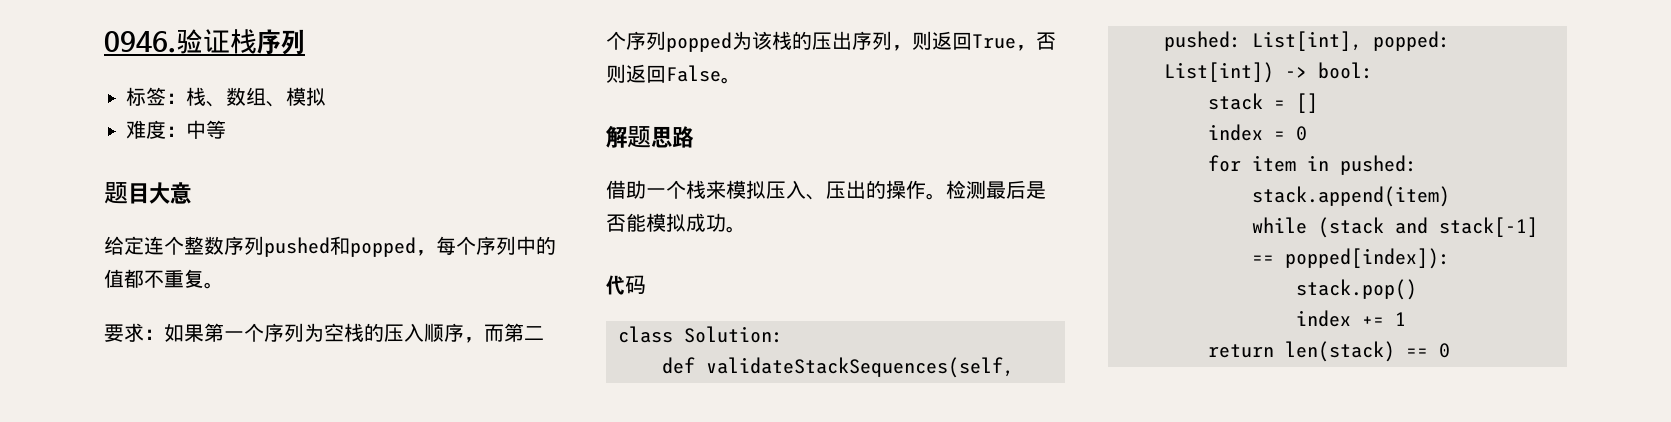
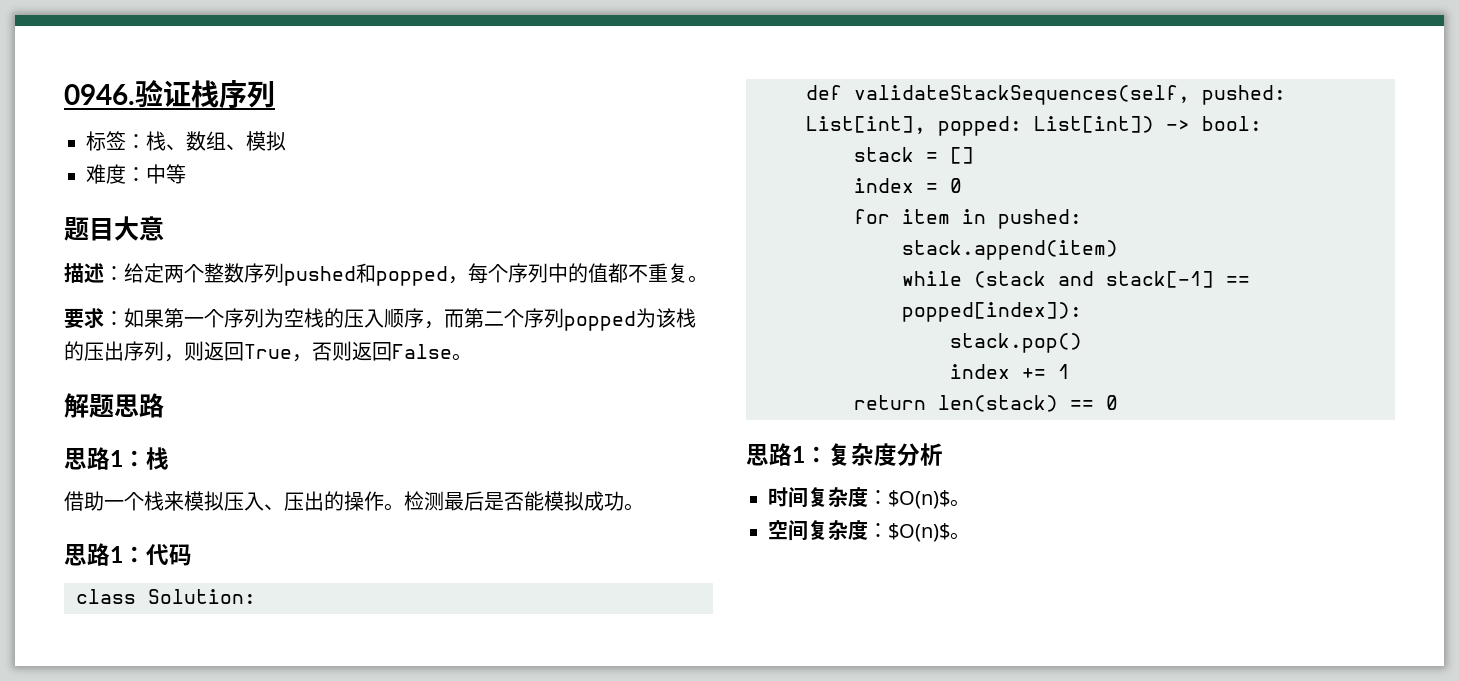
[104,236,164,255] 给定连 -> [64,263,184,283] 描述：给定两
(694, 137) none -> [64,447,169,470] // 思路1：栈
(746, 229) none -> [64,543,146,566] 思路1：
(1450, 350) none -> [746,443,943,466] [768,487,970,509] [768,520,970,542] // 思路1：复杂度分析 // 时间复杂度：$O(n)$。 // 空间复杂度：$O(n)$。

